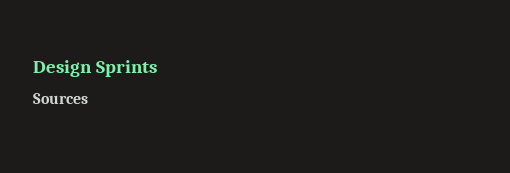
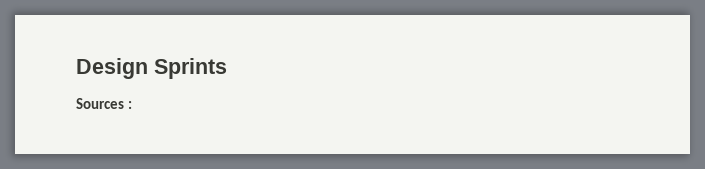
(88, 98) none -> [127,101,132,109] :

